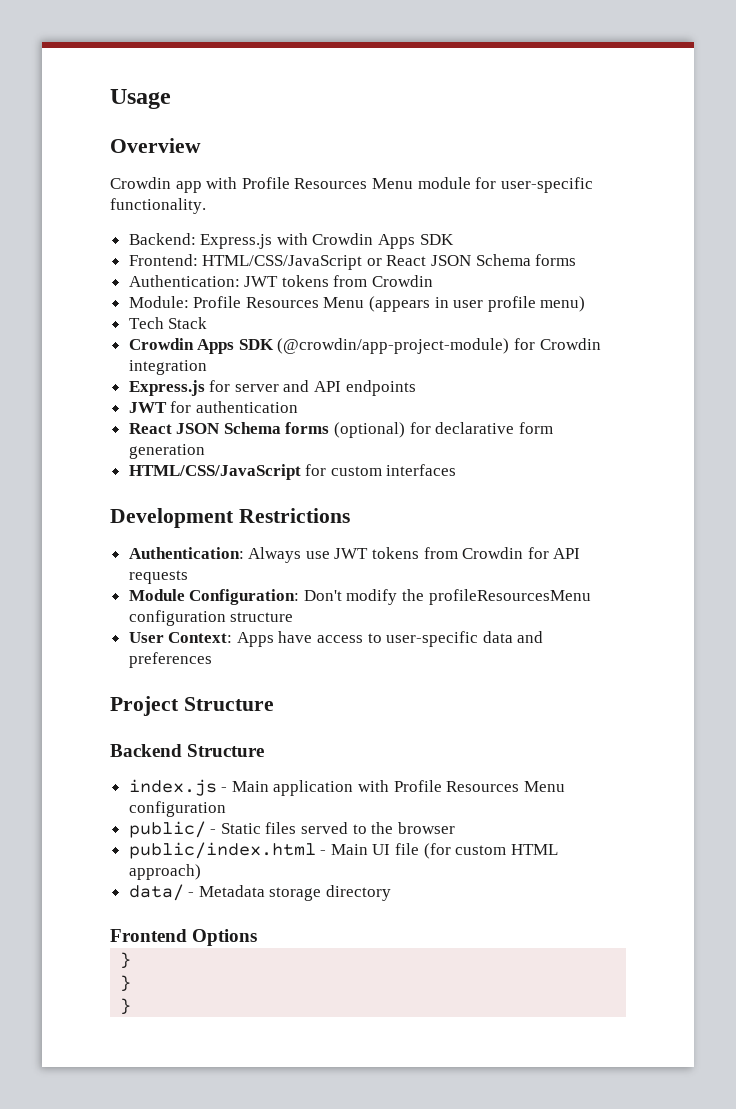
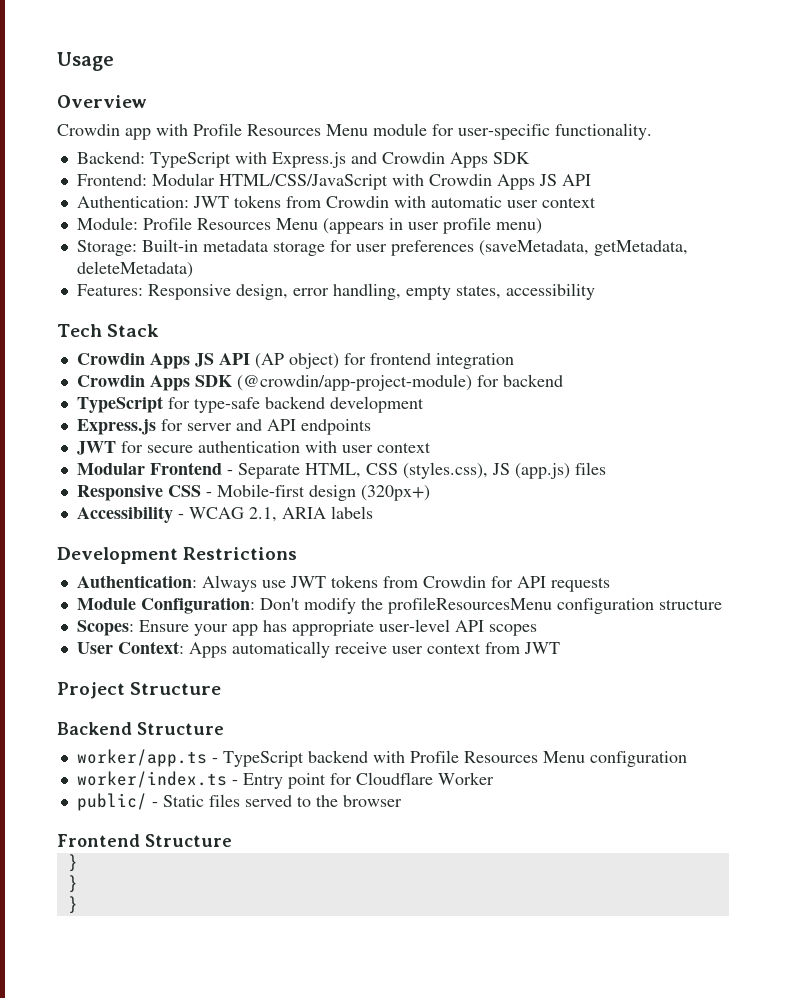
[200,233,308,249] Express.js with -> [149,152,377,168] TypeScript with Express.js and
[202,254,577,270] HTML/CSS/JavaScript or React JSON Schema forms -> [151,173,591,190] Modular HTML/CSS/JavaScript with Crowdin Apps JS API
(434, 281) none -> [393,196,596,208] with automatic user context
[128,317,208,329] Tech Stack -> [76,239,688,256] [76,261,193,278] [76,283,595,300] [57,324,160,337] [76,353,514,369] Storage: Built-in metadata storage for user preferences (saveMetadata, getMetadata, deleteMetadata) // Features: Responsive design, error handling, empty states, accessibility // Tech Stack // Crowdin Apps JS API (AP object) for frontend integration
[539,338,601,350] [128,360,207,375] Crowdin integration -> [502,374,563,387] [76,396,424,413] backend // TypeScript for type-safe backend development
(192, 407) none -> [146,445,193,453] secure
[128,422,553,438] [128,444,205,459] [128,464,457,480] // React JSON Schema forms (optional) for declarative form generation // HTML/CSS/JavaScript for custom interfaces -> [304,441,431,453] [76,462,606,479] [76,484,430,501] [76,506,373,523] with user context // Modular Frontend - Separate HTML, CSS (styles.css), JS (app.js) files // Responsive CSS - Mobile-first design (320px+) // Accessibility - WCAG 2.1, ARIA labels
[128,631,544,647] [128,652,212,668] User Context: Apps have access to user-specific data and preferences -> [76,619,537,636] [76,641,560,658] Scopes: Ensure your app has appropriate user-level API scopes // User Context: Apps automatically receive user context from JWT
[128,779,354,796] index.js - Main application -> [76,749,368,767] worker/app.ts - TypeScript backend
(226, 809) none -> [76,771,494,789] // worker/index.ts - Entry point for Cloudflare Worker
[128,842,558,859] [128,864,201,880] [128,884,392,901] [110,929,258,946] // public/index.html - Main UI file (for custom HTML approach) // data/ - Metadata storage directory // Frontend Options -> [57,834,232,847] // Frontend Structure

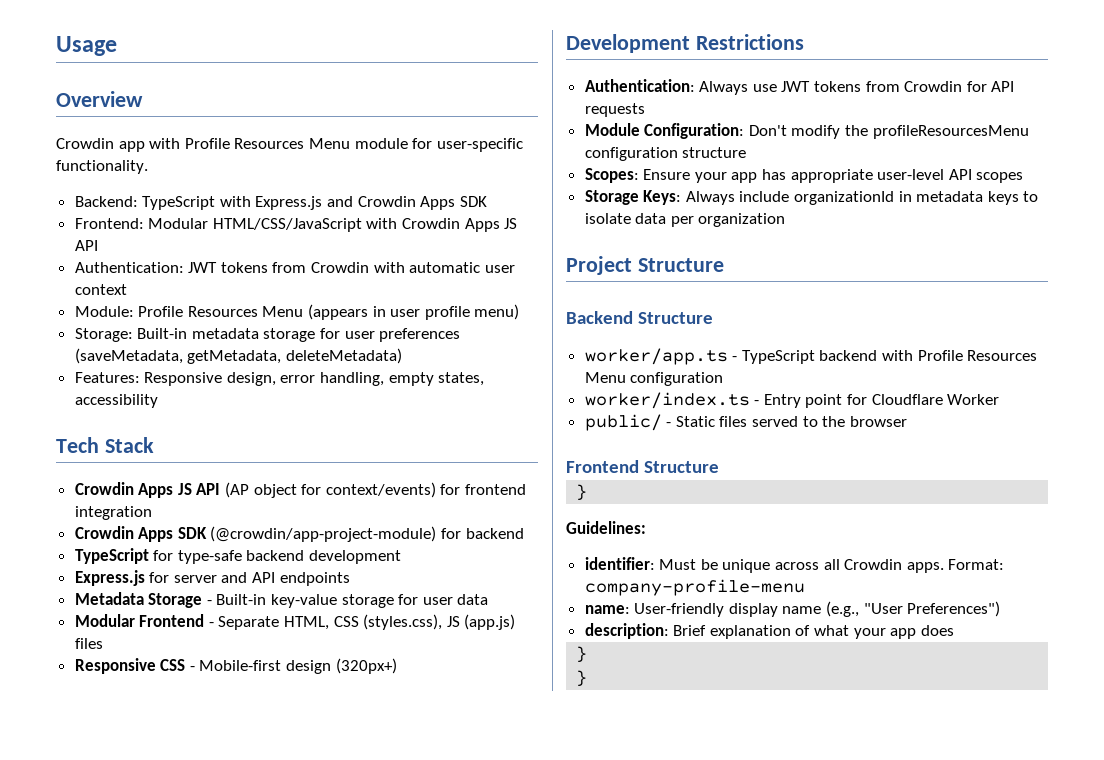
[288,353,339,369] object) -> [253,482,436,498] object for context/events)
[76,441,431,455] JWT for secure authentication with user context -> [74,592,489,608] Metadata Storage - Built-in key-value storage for user data
[76,506,373,523] // Accessibility - WCAG 2.1, ARIA labels -> (397, 666) none
[76,641,560,658] User Context: Apps automatically receive user context from JWT -> [584,190,1039,205] [584,213,786,227] Storage Keys: Always include organizationId in metadata keys to isolate data per organization
(78, 863) none -> [566,521,646,534] [584,557,1005,573] [584,579,805,596] [584,601,1001,617] [584,623,954,639] // Guidelines: // identifier: Must be unique across all Crowdin apps. Format: company-profile-menu // name: User-friendly display name (e.g., "User Preferences") // description: Brief explanation of what your app does

